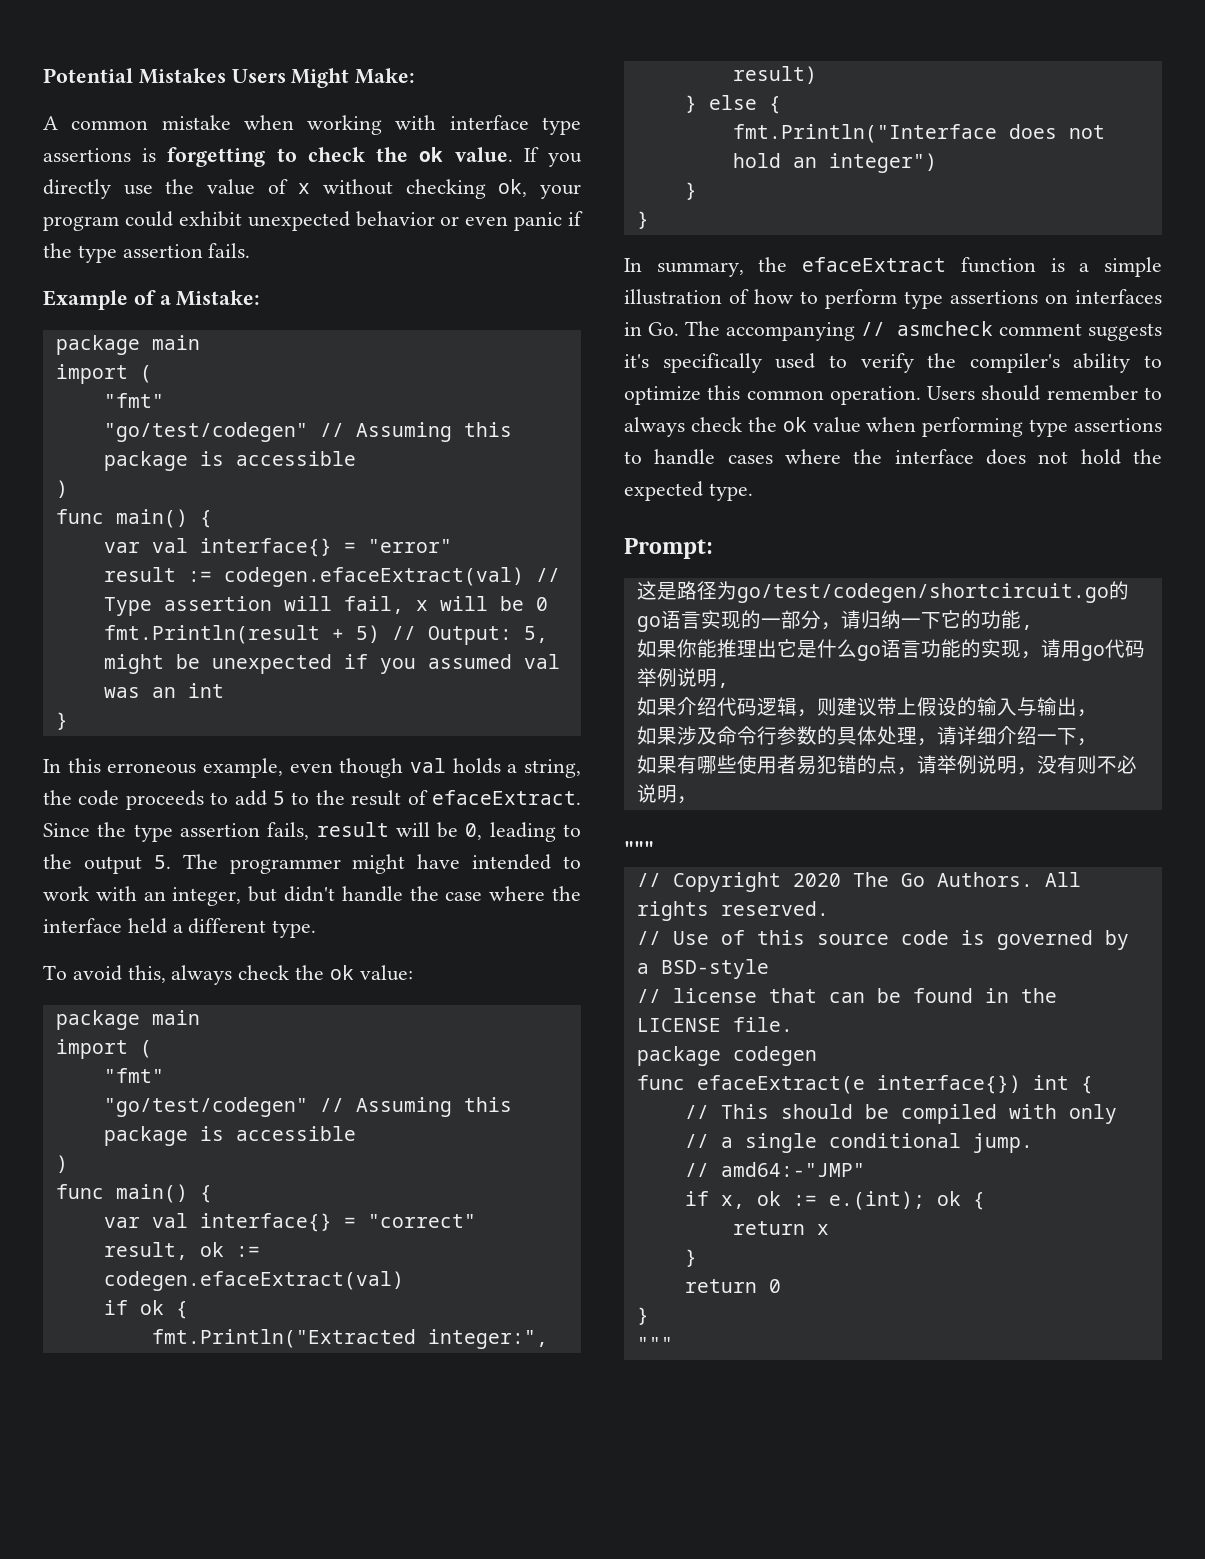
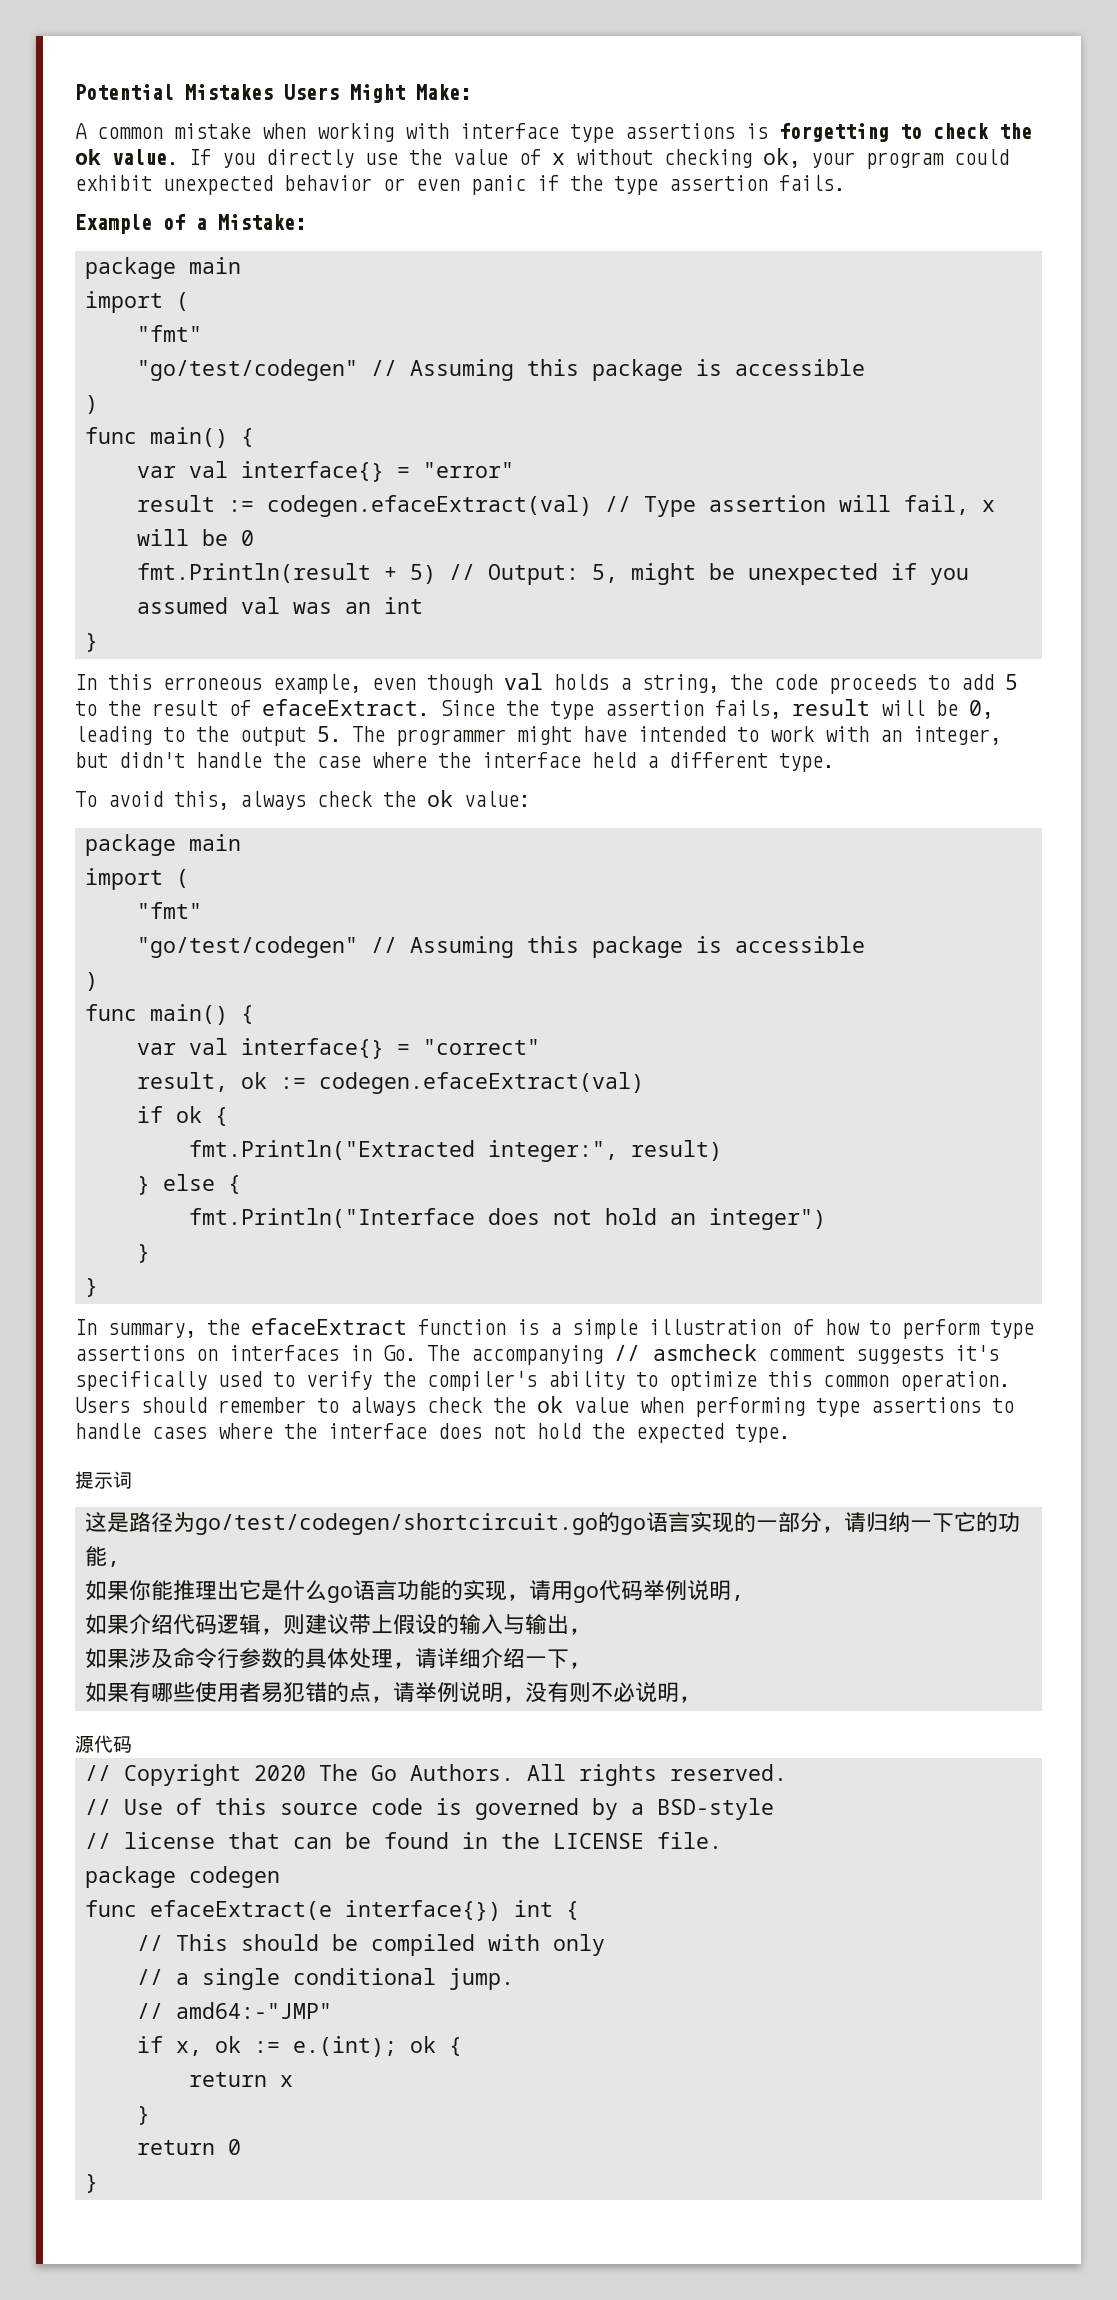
[624,538,713,559] Prompt: -> [75,1471,132,1489] 提示词
[624,841,654,858] """ -> [75,1735,132,1753] 源代码
[636,1337,673,1351] // """ -> (99, 2183) none

